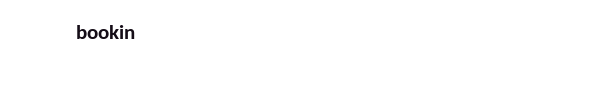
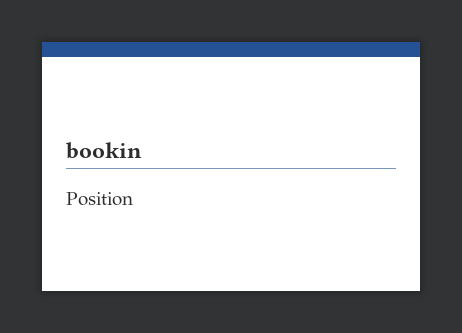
(135, 32) none -> [66,192,133,206] // Position

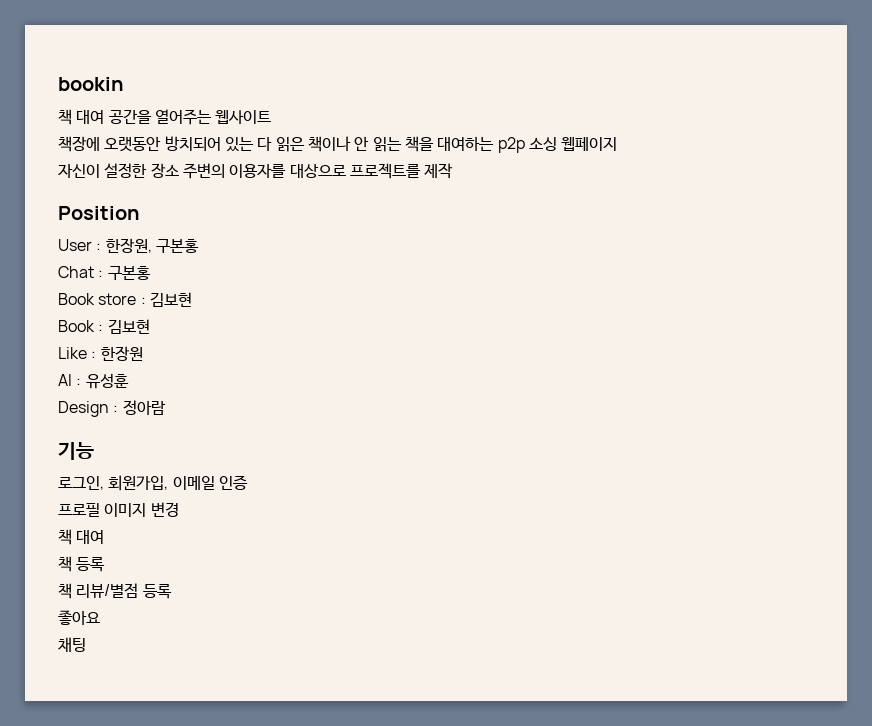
[66,192,133,206] Position -> [58,109,272,125] [58,136,618,153] [58,163,454,179] [58,206,140,220] [58,238,199,253] [58,266,151,280] [58,292,192,307] [58,319,150,334] [58,346,143,361] [58,373,129,389] [58,400,166,417] [58,442,94,460] [58,475,248,491] [58,502,179,517] [58,529,105,545] [58,556,106,572] [58,583,172,599] [58,610,100,625] [58,637,86,652] 책 대여 공간을 열어주는 웹사이트 // 책장에 오랫동안 방치되어 있는 다 읽은 책이나 안 읽는 책을 대여하는 p2p 소싱 웹페이지 // 자신이 설정한 장소 주변의 이용자를 대상으로 프로젝트를 제작 // Position // User : 한장원, 구본홍 // Chat : 구본홍 // Book store : 김보현 // Book : 김보현 // Like : 한장원 // AI : 유성훈 // Design : 정아람 // 기능 // 로그인, 회원가입, 이메일 인증 // 프로필 이미지 변경 // 책 대여 // 책 등록 // 책 리뷰/별점 등록 // 좋아요 // 채팅

